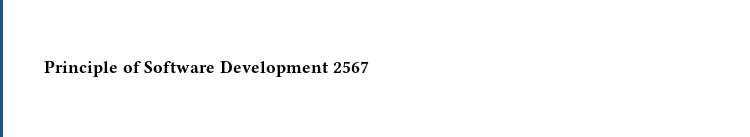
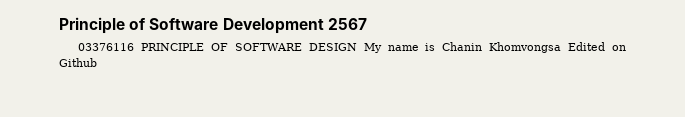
(369, 67) none -> [78,42,627,53] [59,58,97,67] // 03376116 PRINCIPLE OF SOFTWARE DESIGN My name is Chanin Khomvongsa Edited on Github

